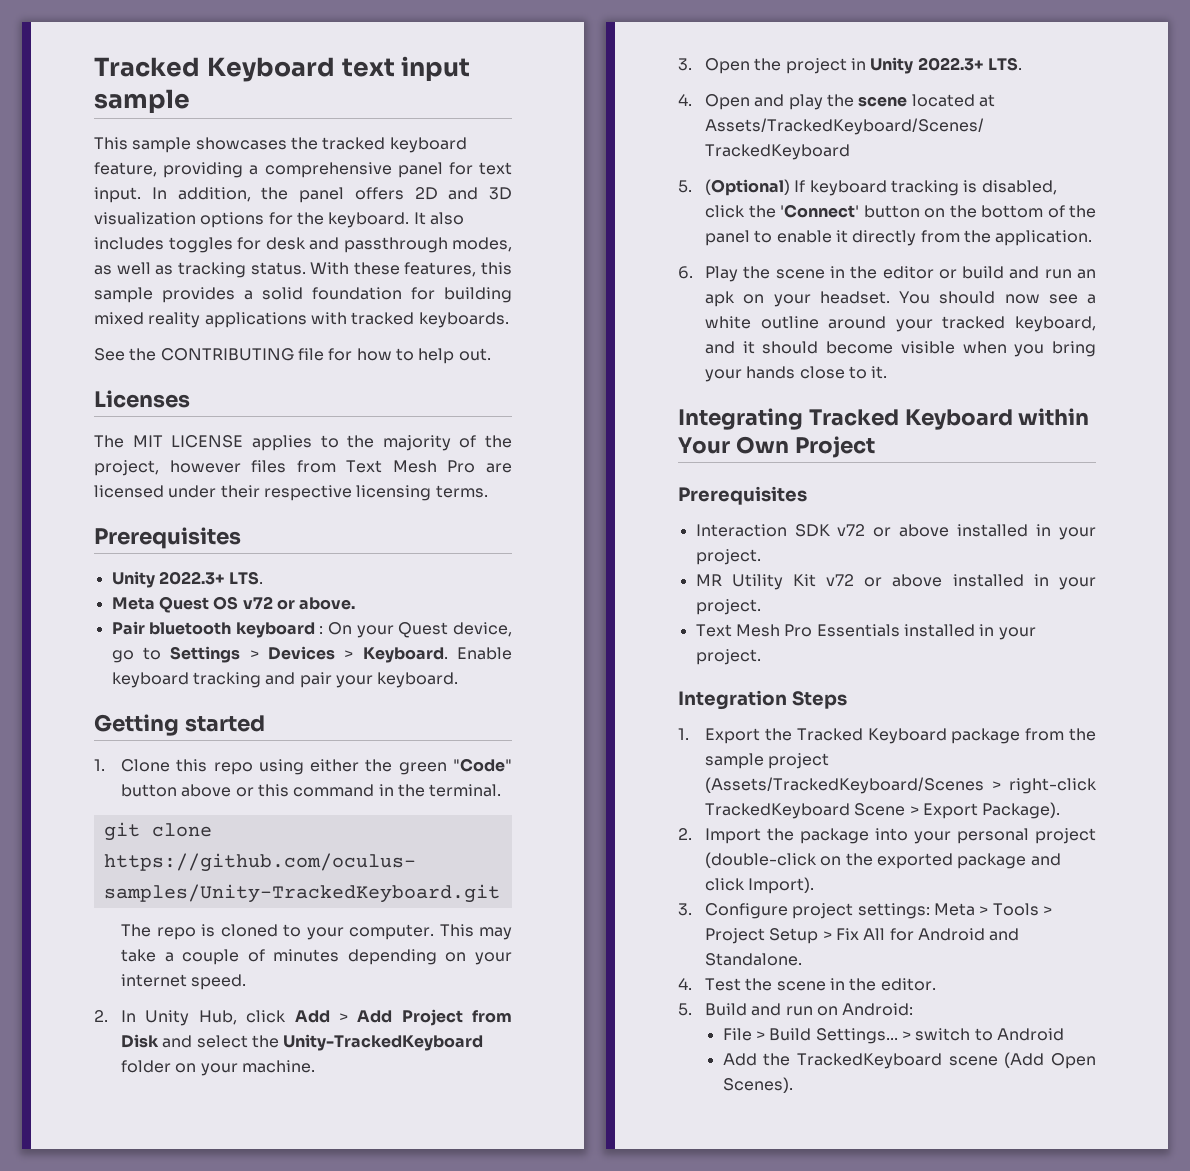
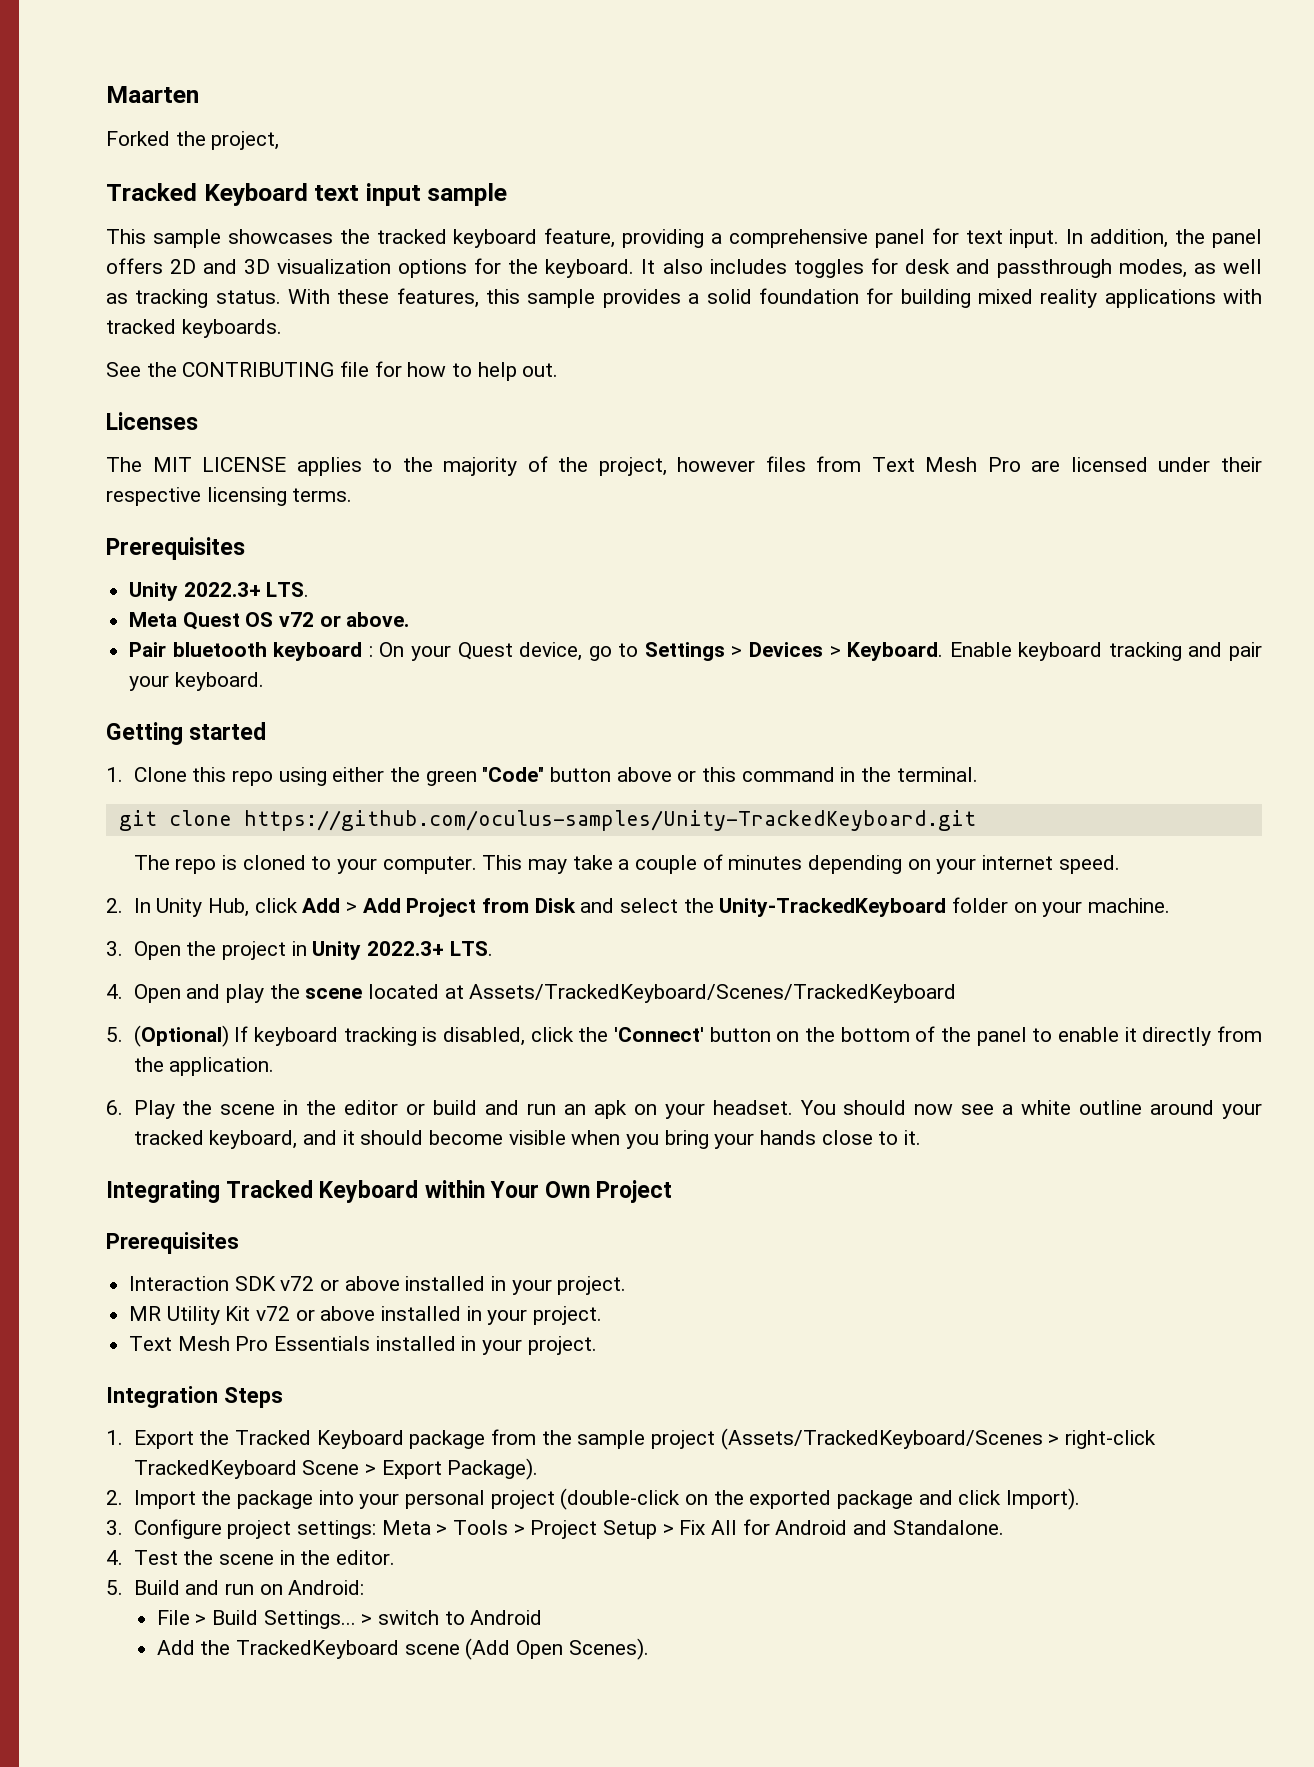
(94, 67) none -> [106,86,199,103] [106,131,280,150] Maarten // Forked the project, //

